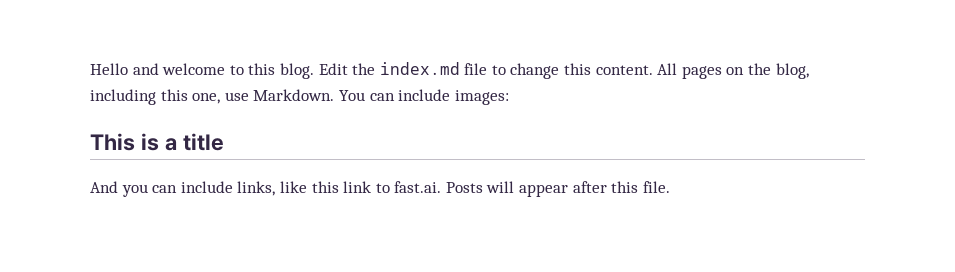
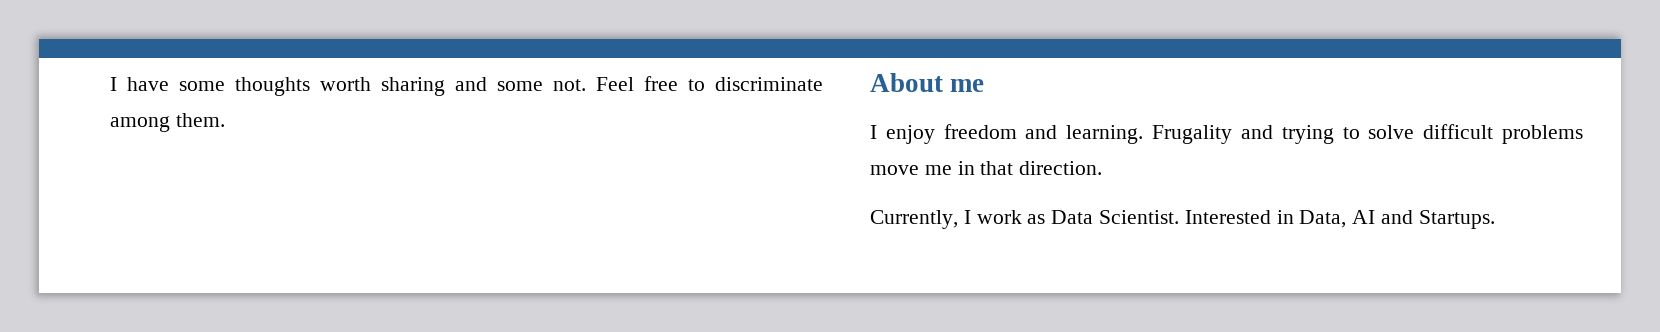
[90,62,809,79] [90,89,509,105] [90,133,224,151] [90,181,670,197] Hello and welcome to this blog. Edit the index.md file to change this content. All pages on the blog, including this one, use Markdown. You can include images: // This is a title // And you can include links, like this link to fast.ai. Posts will appear after this file. -> [110,76,823,96] [110,113,225,132] [870,73,985,92] [870,124,1583,144] [870,161,1103,175] [870,210,1495,229] I have some thoughts worth sharing and some not. Feel free to discriminate among them. // About me // I enjoy freedom and learning. Frugality and trying to solve difficult problems move me in that direction. // Currently, I work as Data Scientist. Interested in Data, AI and Startups.

